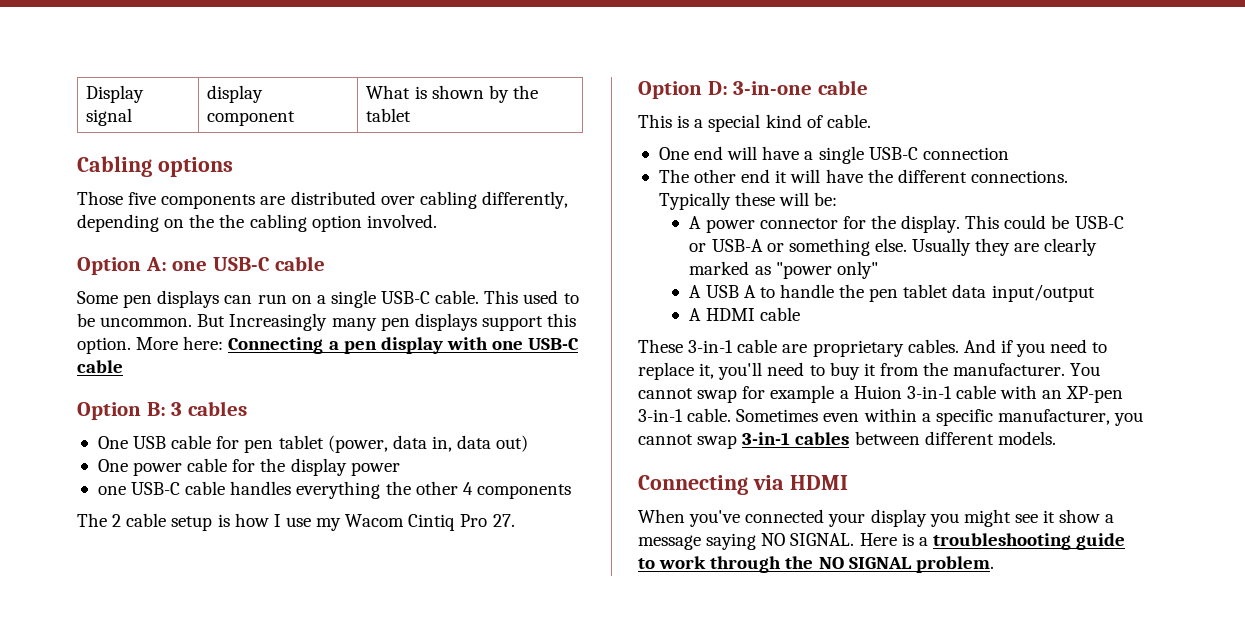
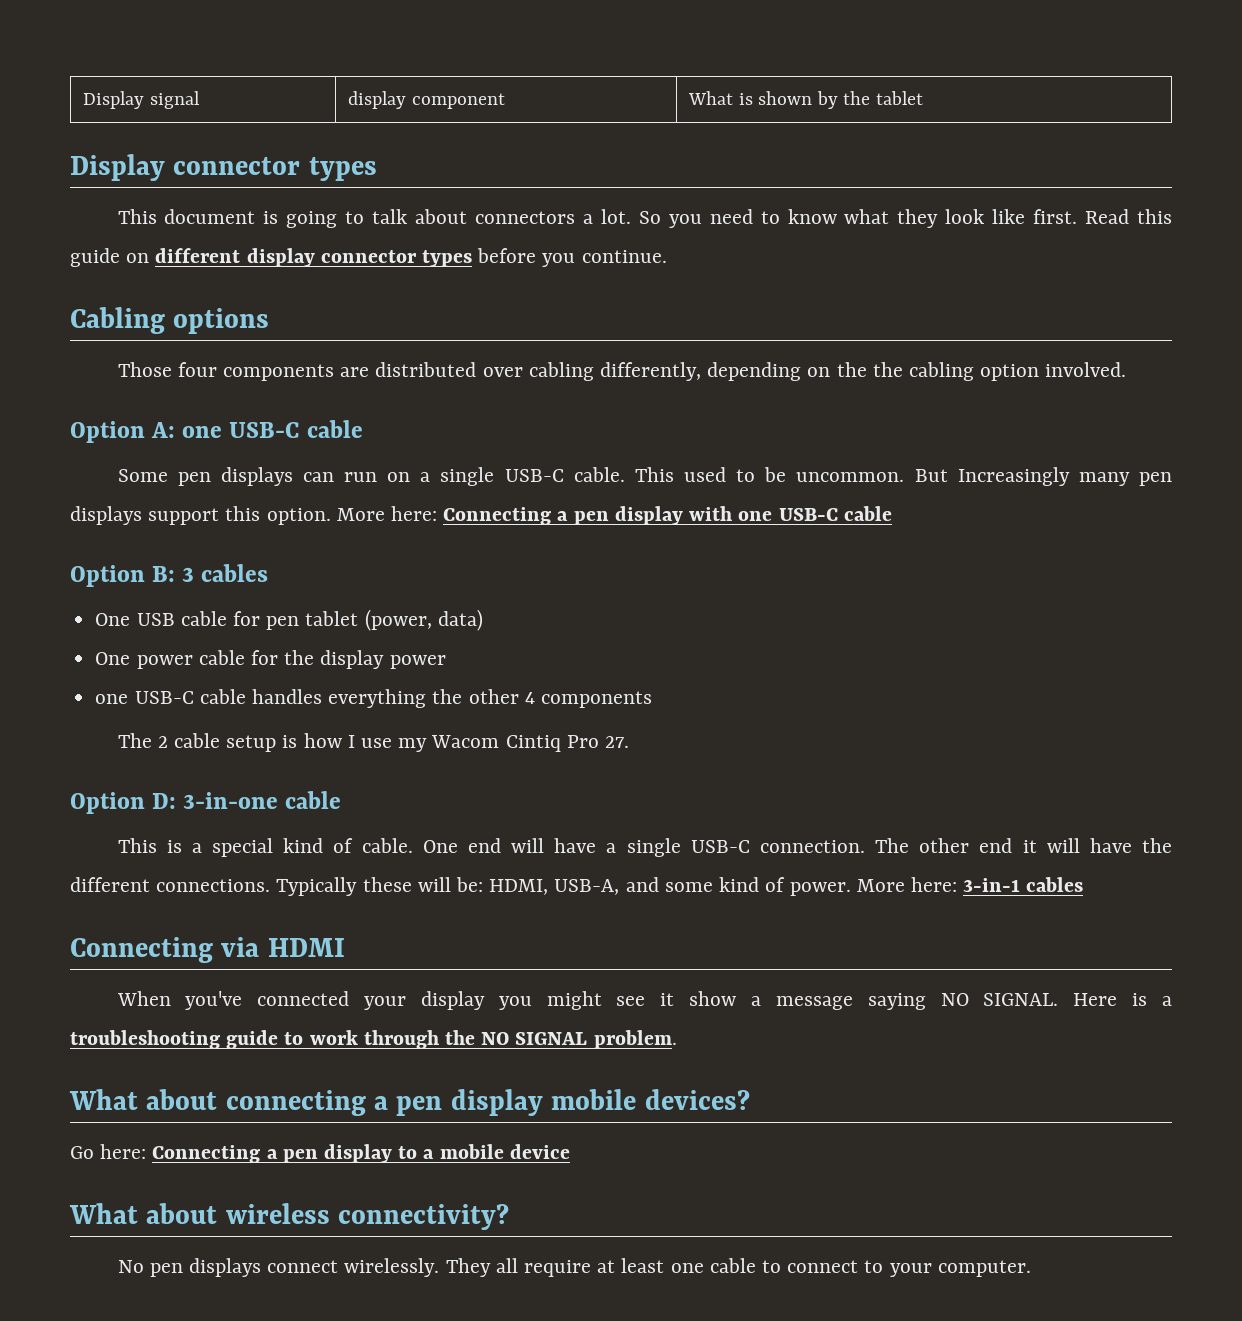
(412, 115) none -> [70,154,377,181] [117,209,1173,228] [70,248,667,267] // Display connector types // This document is going to talk about connectors a lot. So you need to know what they look like first. Read this guide on different display connector types before you continue.
[128,192,157,205] five -> [177,362,217,377] four
[392,435,529,452] data in, data out) -> [437,609,483,631] data)
(871, 121) // -> (413, 845) none
[922,147,1009,160] connection // -> [759,840,865,853] connection.
[689,215,1124,233] [689,238,1098,256] [689,261,878,279] [689,284,1095,302] [689,307,800,321] [638,339,1108,357] [638,362,1101,380] [638,385,1124,403] [638,408,1144,426] [638,434,738,449] // A power connector for the display. This could be USB-C or USB-A or something else. Usually they are clearly marked as "power only" // A USB A to handle the pen tablet data input/output // A HDMI cable // These 3-in-1 cable are proprietary cables. And if you need to replace it, you'll need to buy it from the manufacturer. You cannot swap for example a Huion 3-in-1 cable with an XP-pen 3-in-1 cable. Sometimes even within a specific manufacturer, you cannot swap -> [489,877,957,896] HDMI, USB-A, and some kind of power. More here:
[854,431,1056,445] between different models. -> (1084, 884) none
(994, 564) none -> [69,1089,750,1116] [70,1144,570,1163] [69,1203,510,1230] [117,1258,1031,1277] // What about connecting a pen display mobile devices? // Go here: Connecting a pen display to a mobile device // What about wireless connectivity? // No pen displays connect wirelessly. They all require at least one cable to connect to your computer.

